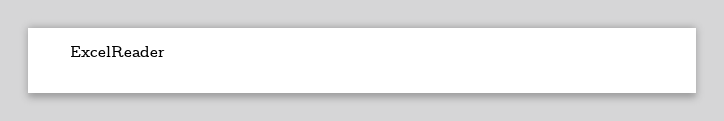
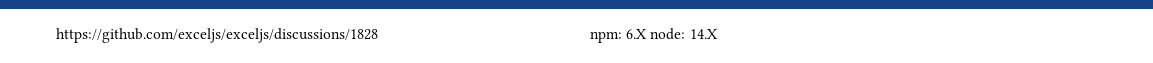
[70,46,165,57] ExcelReader -> [56,28,378,43] [590,28,717,43] https://github.com/exceljs/exceljs/discussions/1828 // npm: 6.X node: 14.X

